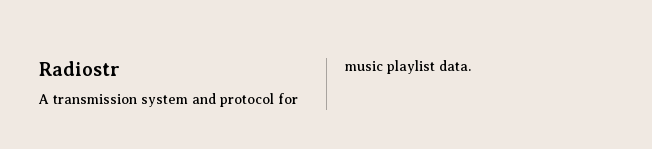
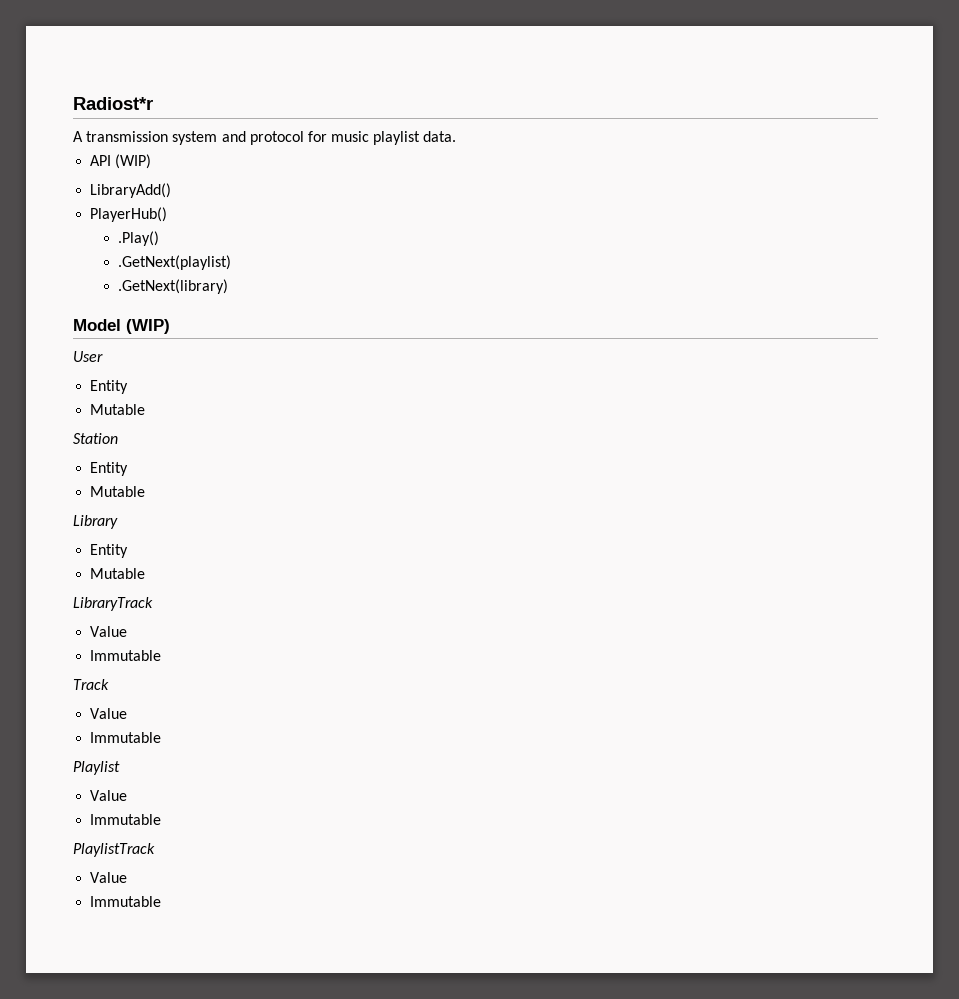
[39,61,120,76] Radiostr -> [73,97,153,110] Radiost*r
(471, 65) none -> [90,154,152,169] [90,183,172,198] [90,207,168,222] [118,231,160,246] [118,255,232,270] [118,279,229,294] [73,319,170,334] [73,351,103,362] [90,380,129,394] [90,404,146,415] [73,433,118,444] [90,462,129,476] [90,486,146,497] [73,515,118,529] [90,544,129,558] [90,568,146,579] [73,597,153,611] [90,626,128,637] [90,650,162,661] [73,679,109,690] [90,708,128,719] [90,732,162,743] [73,761,120,775] [90,790,128,801] [90,814,162,825] [73,843,155,857] [90,872,128,883] [90,896,162,907] // API (WIP) // LibraryAdd() // PlayerHub() // .Play() // .GetNext(playlist) // .GetNext(library) // Model (WIP) // User // Entity // Mutable // Station // Entity // Mutable // Library // Entity // Mutable // LibraryTrack // Value // Immutable // Track // Value // Immutable // Playlist // Value // Immutable // PlaylistTrack // Value // Immutable

